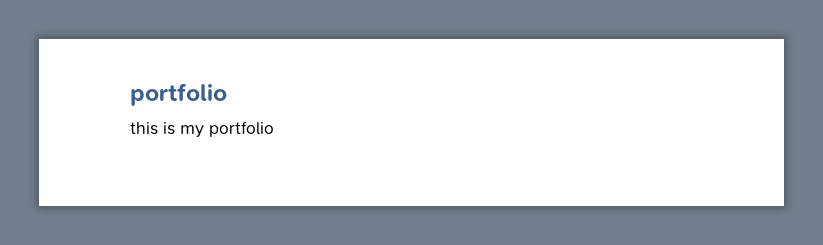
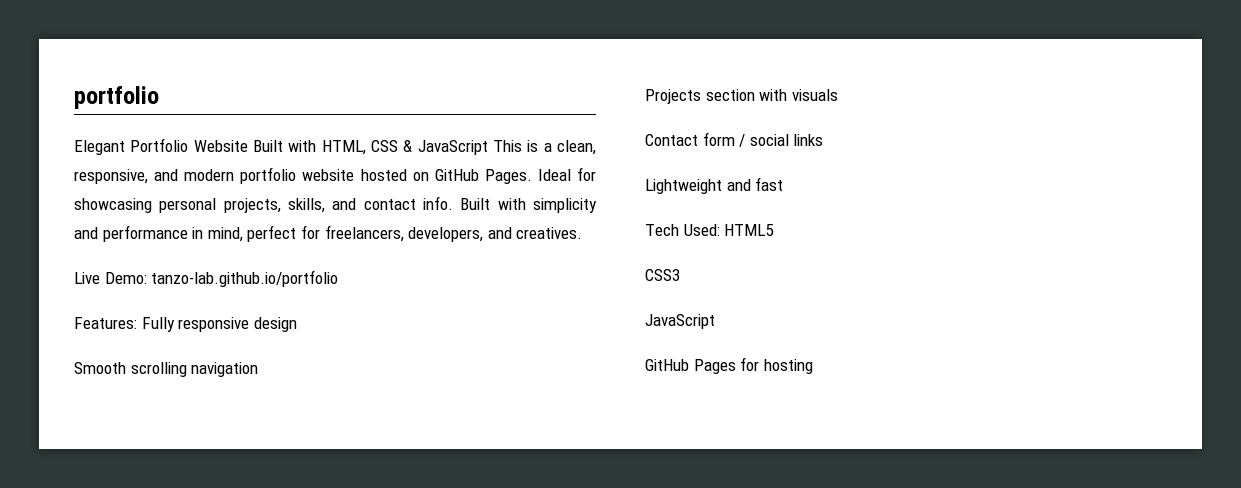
[130,121,274,138] this is my portfolio -> [74,138,596,155] [74,167,597,184] [74,196,597,213] [74,225,583,242] [74,270,339,287] [74,317,297,332] [74,362,259,377] [645,89,838,104] [645,132,824,147] [645,177,784,194] [645,224,775,236] [645,269,680,281] [645,314,715,329] [645,357,813,374] Elegant Portfolio Website Built with HTML, CSS & JavaScript This is a clean, responsive, and modern portfolio website hosted on GitHub Pages. Ideal for showcasing personal projects, skills, and contact info. Built with simplicity and performance in mind, perfect for freelancers, developers, and creatives. // Live Demo: tanzo-lab.github.io/portfolio // Features: Fully responsive design // Smooth scrolling navigation // Projects section with visuals // Contact form / social links // Lightweight and fast // Tech Used: HTML5 // CSS3 // JavaScript // GitHub Pages for hosting

